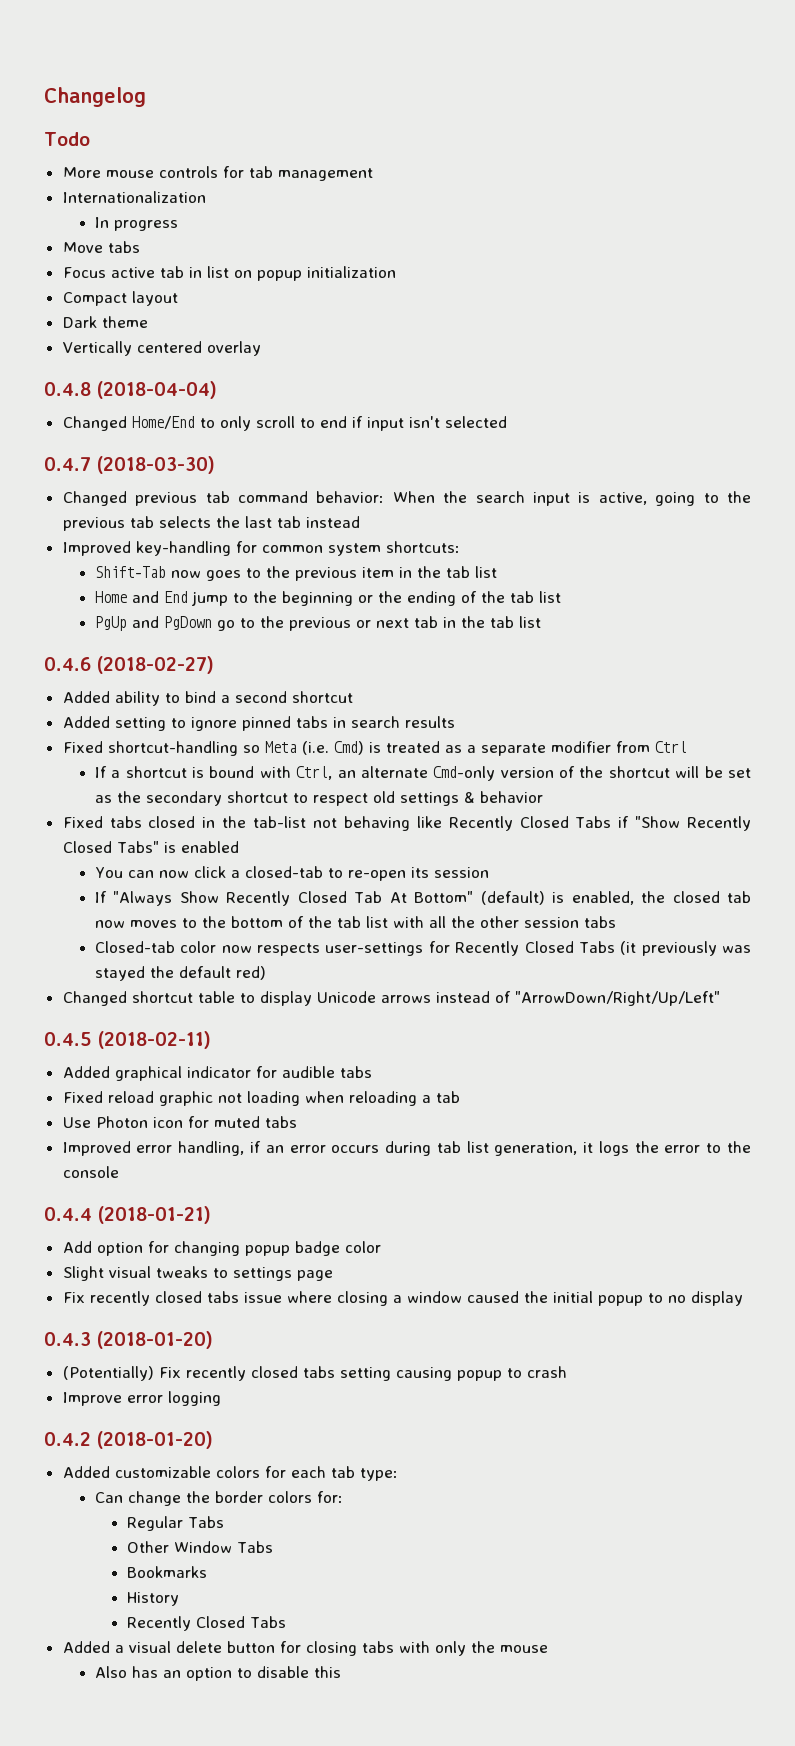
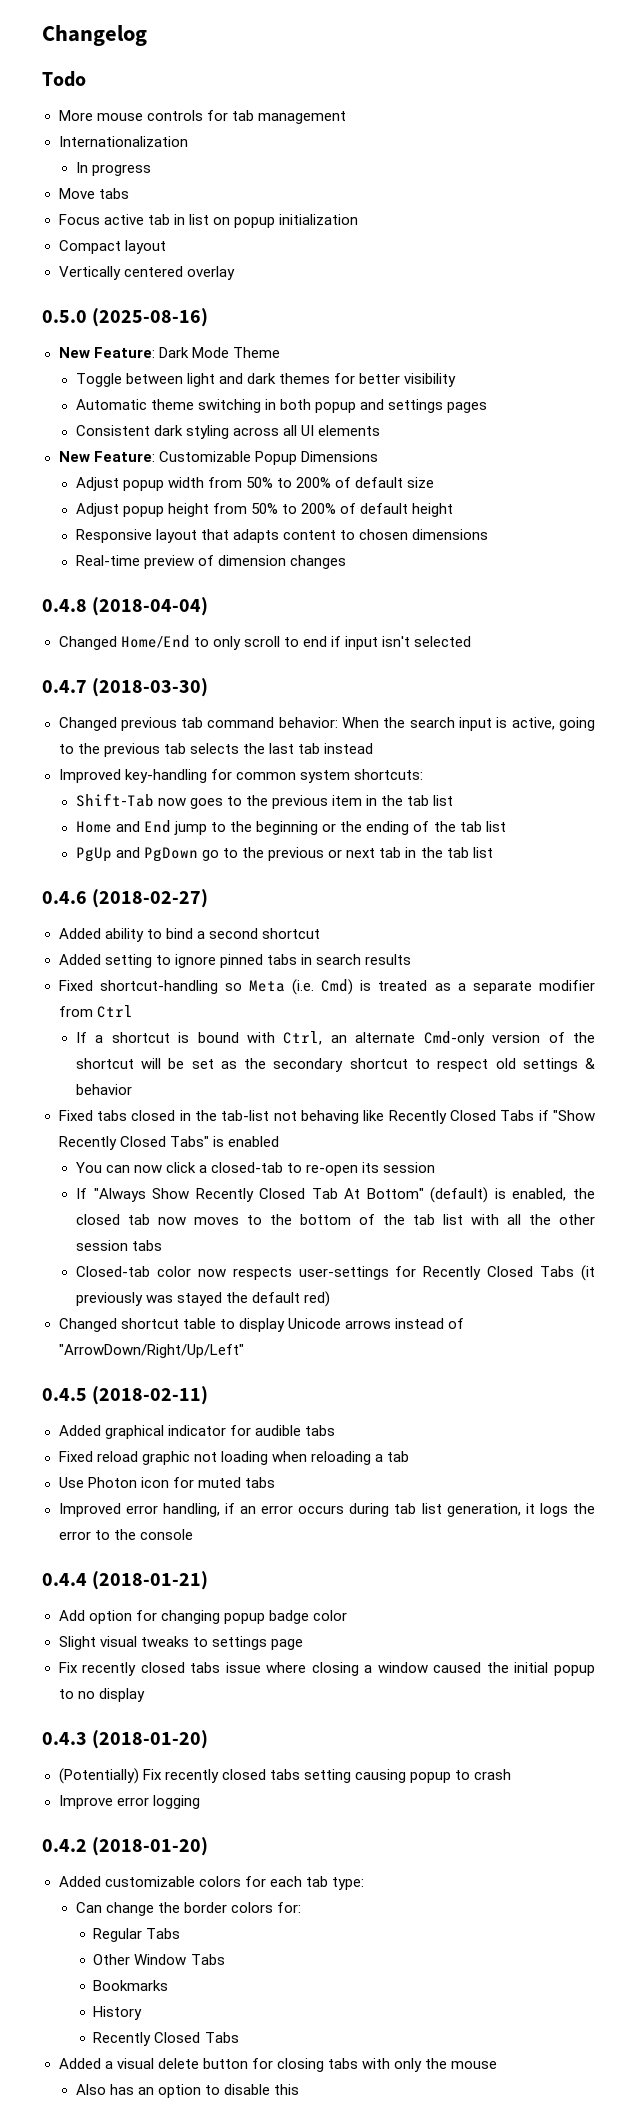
[62,316,148,328] // Dark theme -> (166, 247) none
(261, 348) none -> [42,308,209,327] [58,347,280,358] [75,373,457,387] [75,399,488,413] [75,425,381,439] [58,451,378,465] [75,477,435,491] [75,503,454,517] [75,529,489,543] [75,555,347,569] // 0.5.0 (2025-08-16) // New Feature: Dark Mode Theme // Toggle between light and dark themes for better visibility // Automatic theme switching in both popup and settings pages // Consistent dark styling across all UI elements // New Feature: Customizable Popup Dimensions // Adjust popup width from 50% to 200% of default size // Adjust popup height from 50% to 200% of default height // Responsive layout that adapts content to chosen dimensions // Real-time preview of dimension changes

